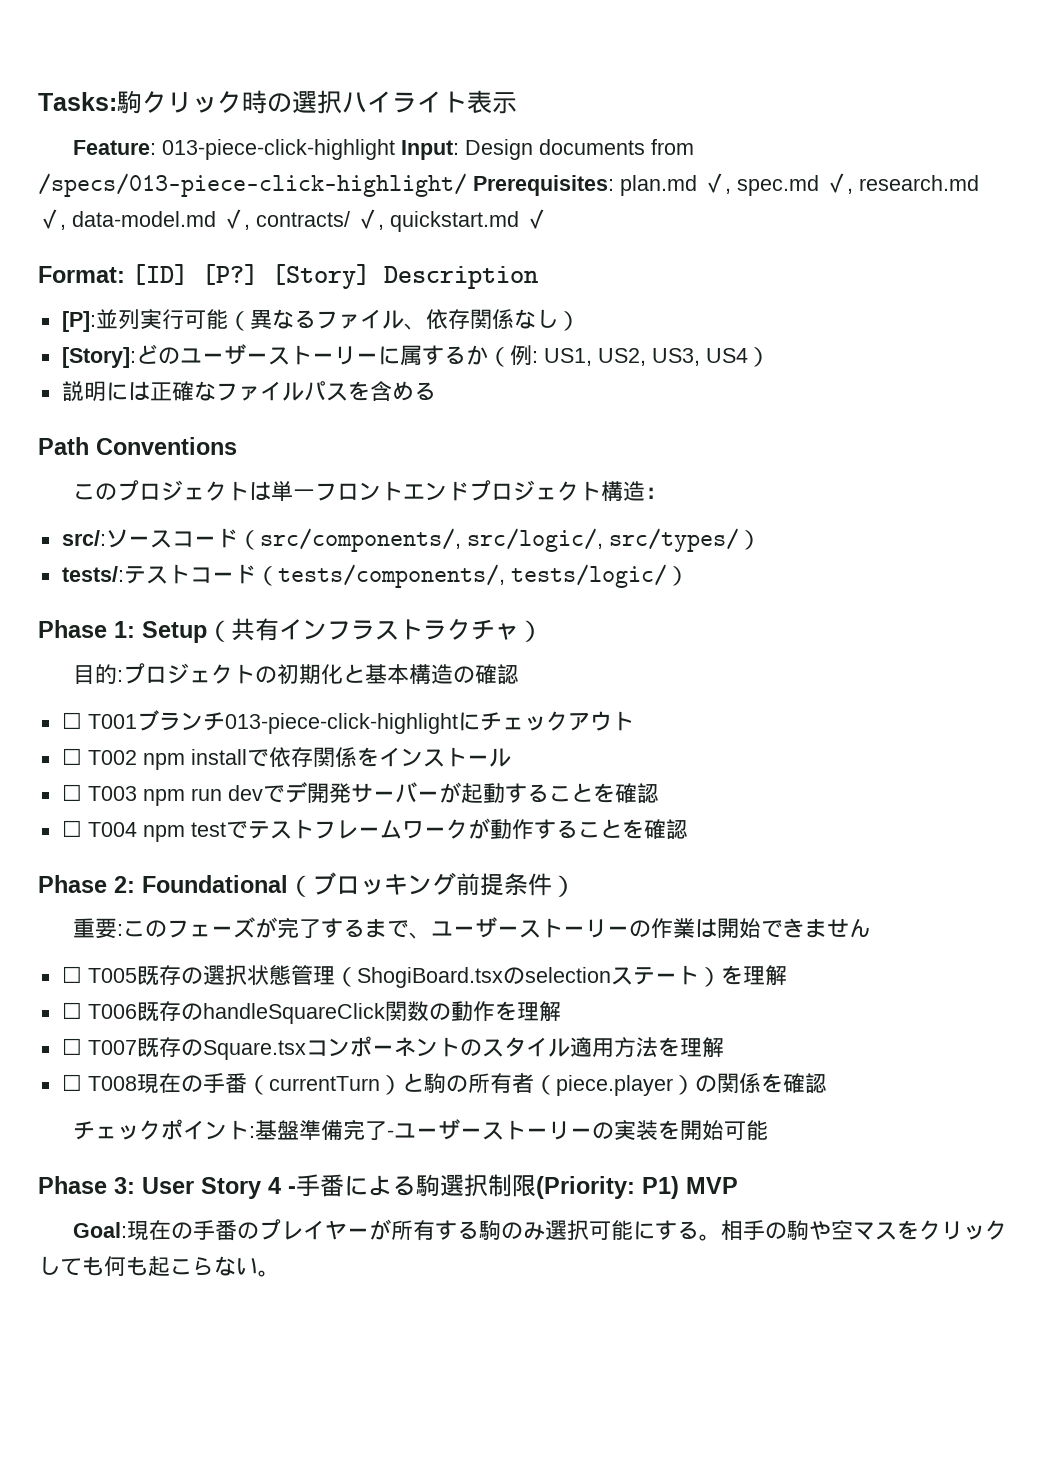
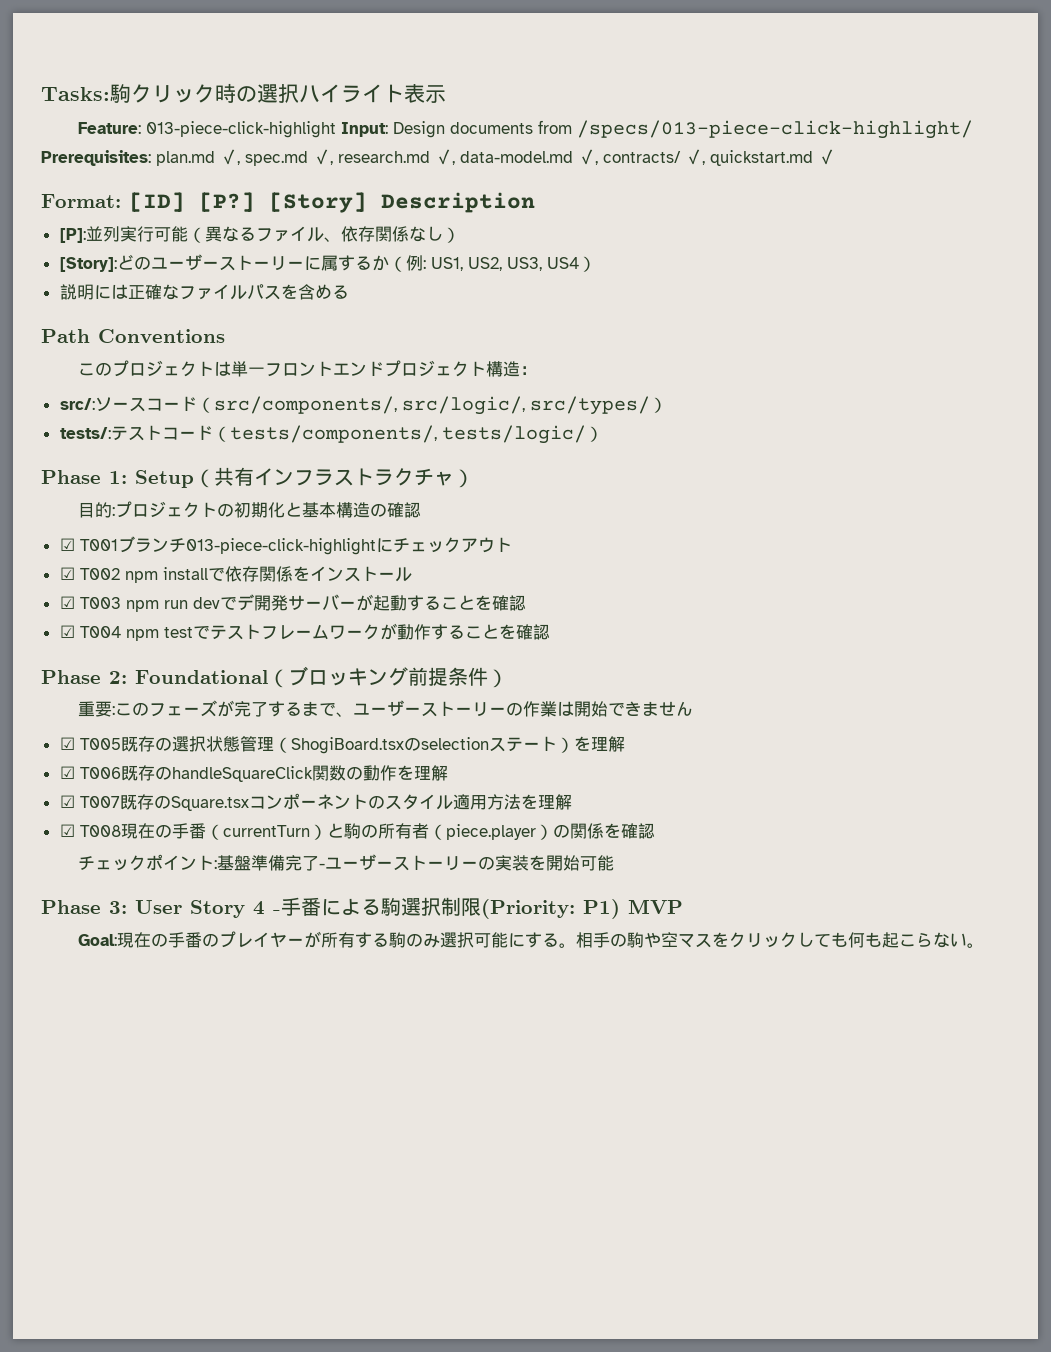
[61,712,82,729] ☐ -> [59,538,75,551] ☑
[61,748,82,765] ☐ -> [59,567,75,580] ☑
[61,784,82,801] ☐ -> [59,596,75,609] ☑
[61,820,82,837] ☐ -> [59,625,75,638] ☑
[61,966,82,983] ☐ -> [59,737,75,750] ☑
[61,1002,82,1019] ☐ -> [59,766,75,779] ☑
[61,1038,82,1055] ☐ -> [59,795,75,808] ☑
[61,1074,82,1091] ☐ -> [59,824,75,837] ☑

